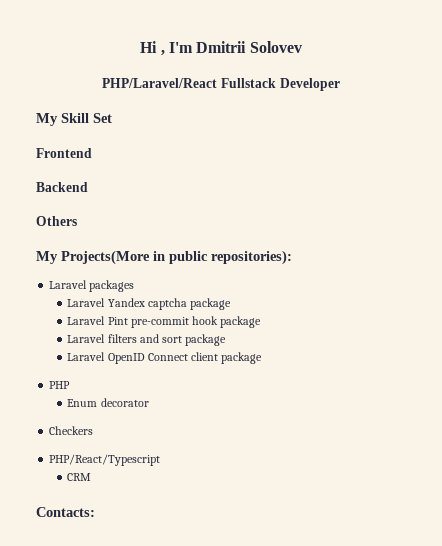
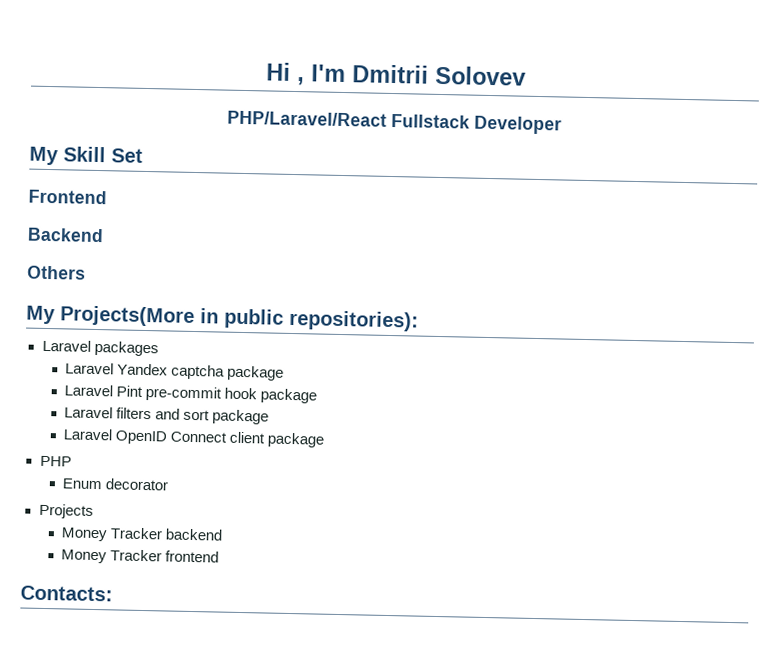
[49,426,94,435] [49,454,161,466] [67,473,92,481] Checkers // PHP/React/Typescript // CRM -> [38,503,94,519] [61,527,223,542] [61,549,220,564] Projects // Money Tracker backend // Money Tracker frontend

